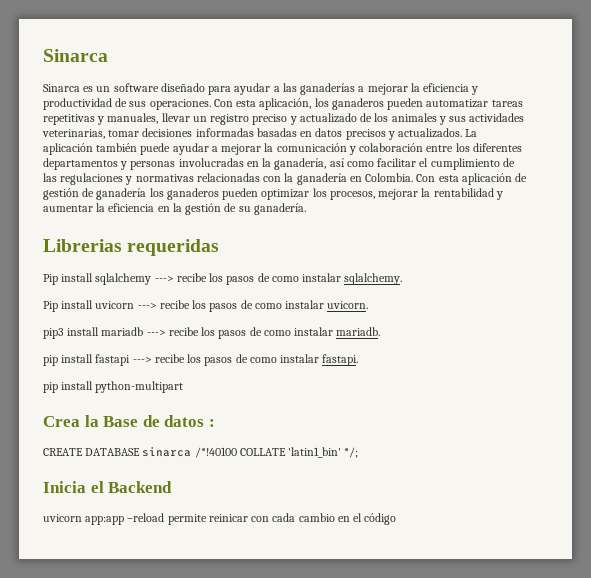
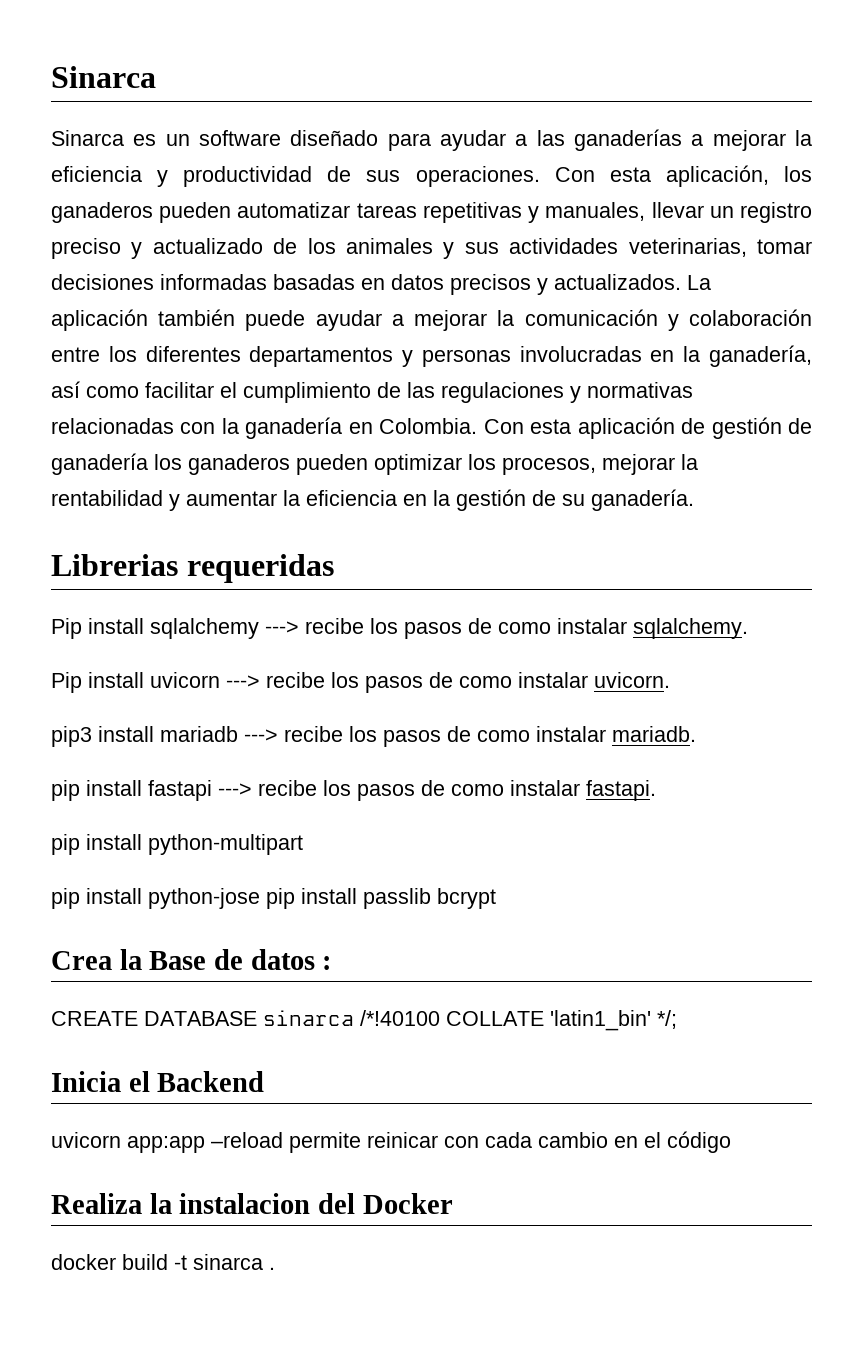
(184, 387) none -> [51,888,496,909] // pip install python-jose pip install passlib bcrypt
(397, 519) none -> [51,1193,453,1214] [51,1254,275,1270] // Realiza la instalacion del Docker // docker build -t sinarca .

